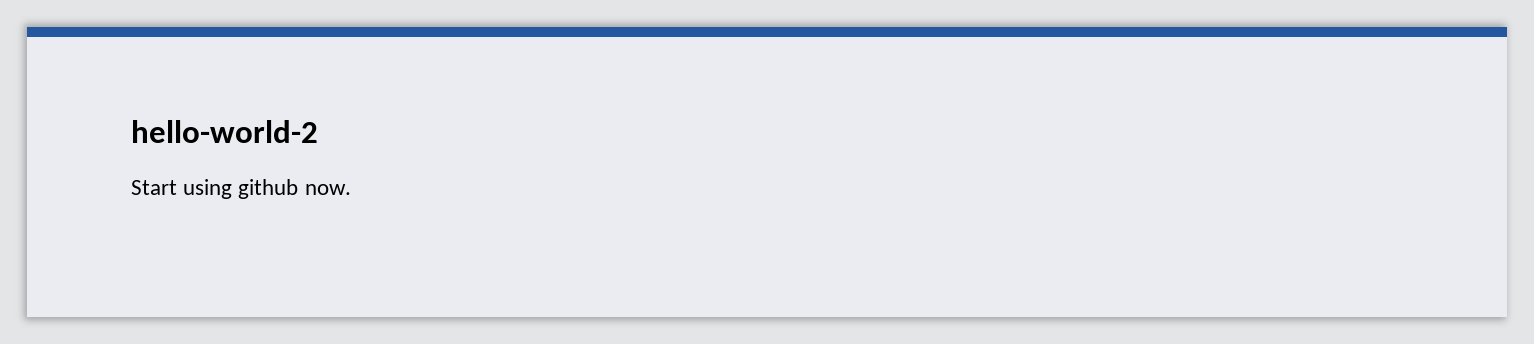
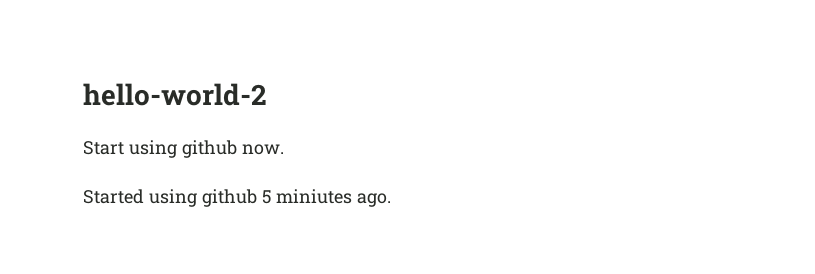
(351, 189) none -> [83,189,392,207] // Started using github 5 miniutes ago.

